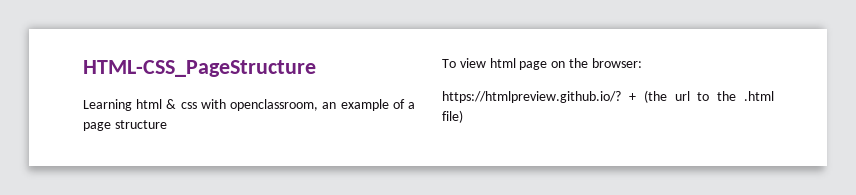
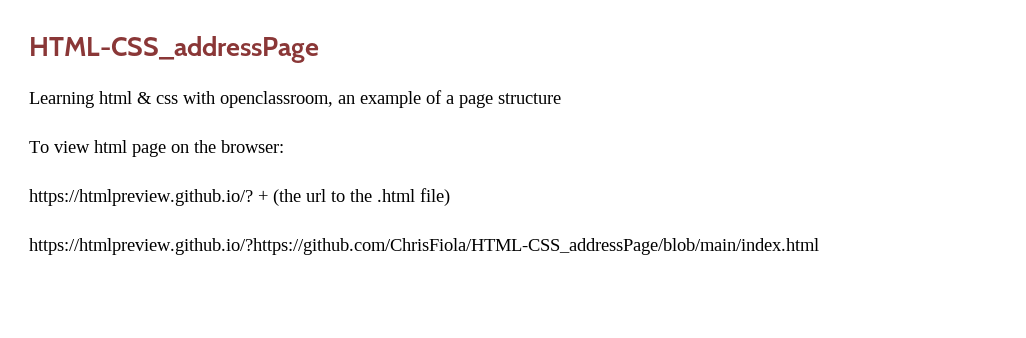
[83,60,316,77] HTML-CSS_PageStructure -> [29,36,319,63] HTML-CSS_addressPage
(463, 116) none -> [29,238,819,255] // https://htmlpreview.github.io/?https://github.com/ChrisFiola/HTML-CSS_addressPage/blob/main/index.html

